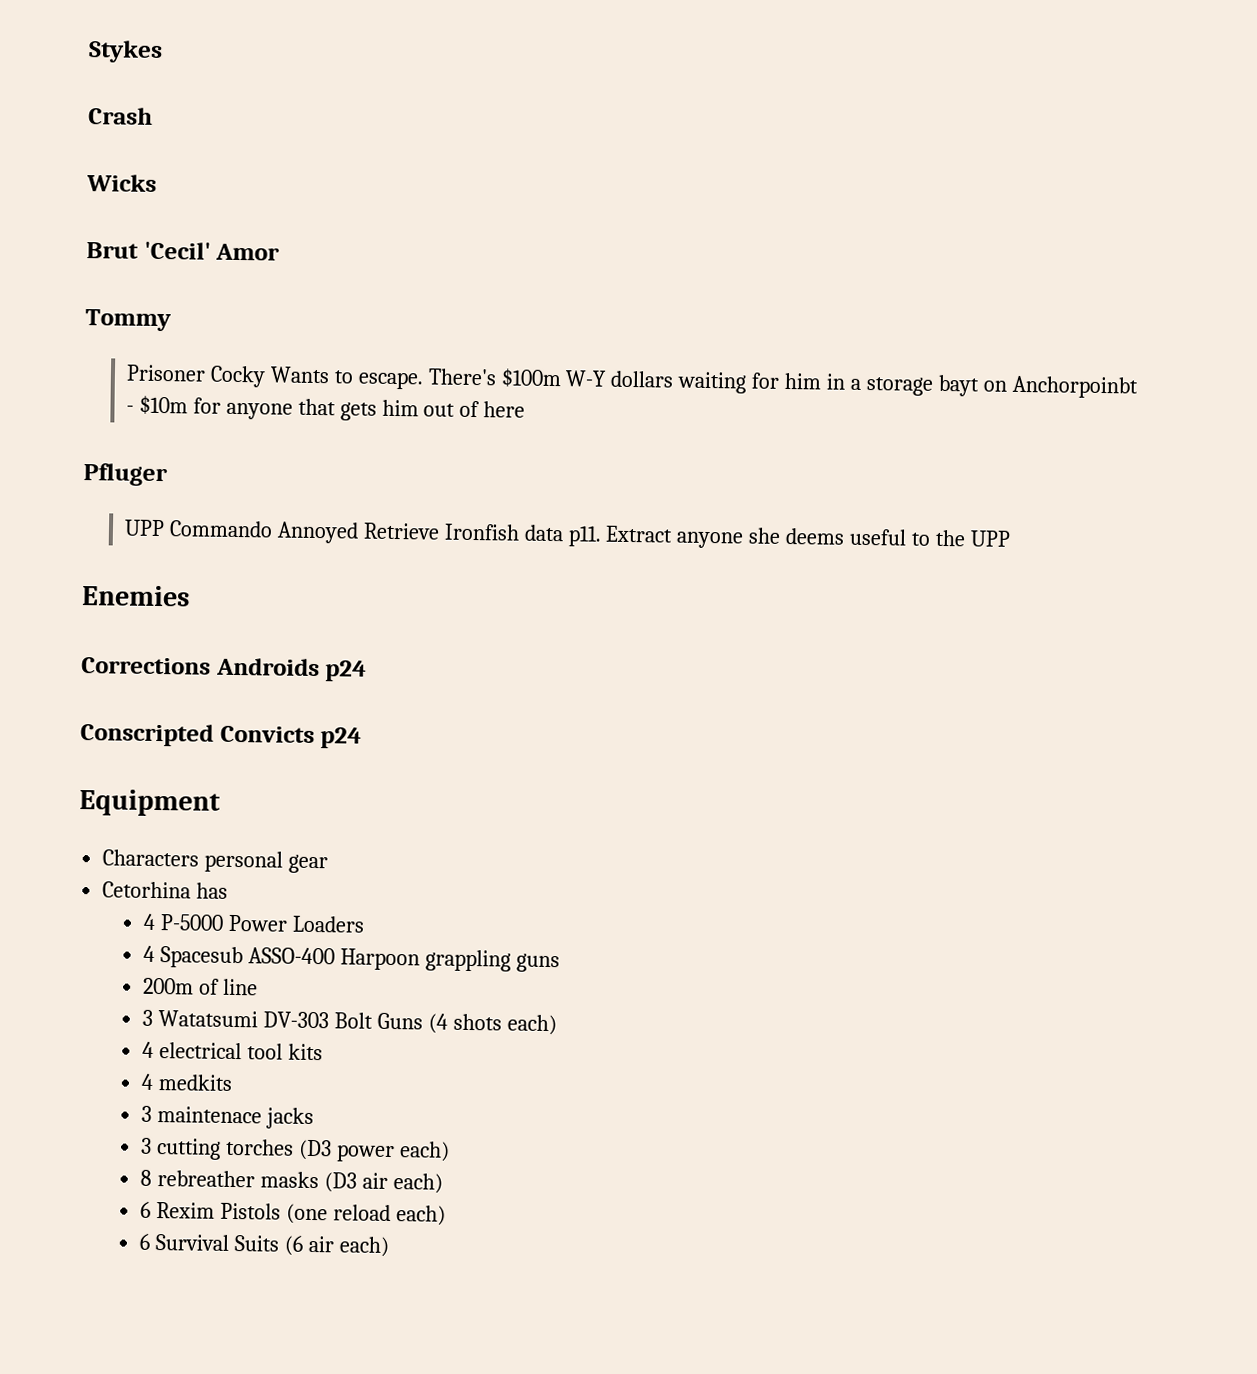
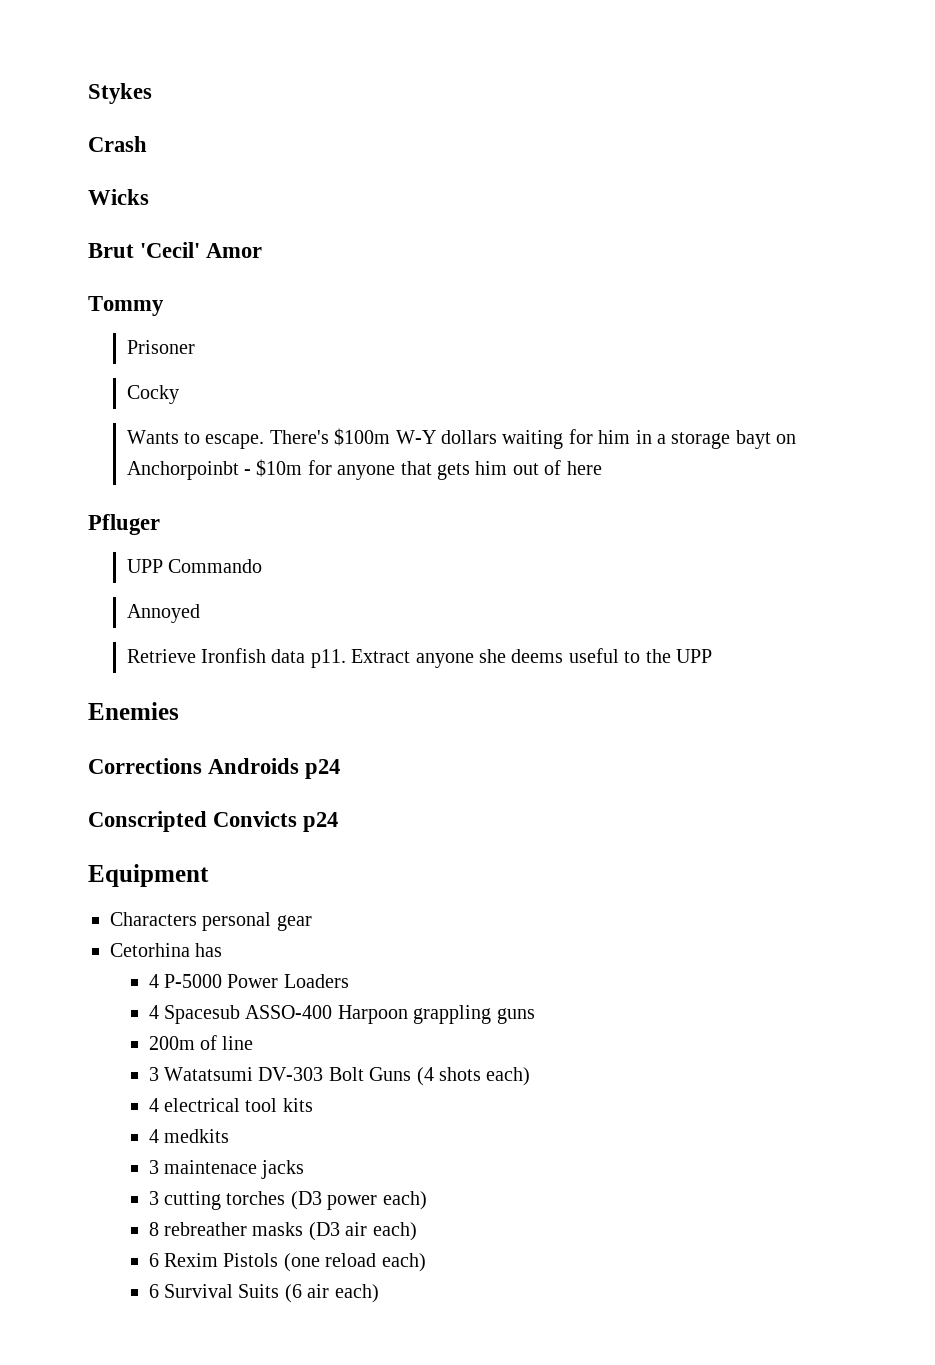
(206, 373) none -> (195, 347) //
(266, 376) none -> (179, 394) //
(273, 529) none -> (263, 566) //
(359, 532) none -> (200, 613) //

